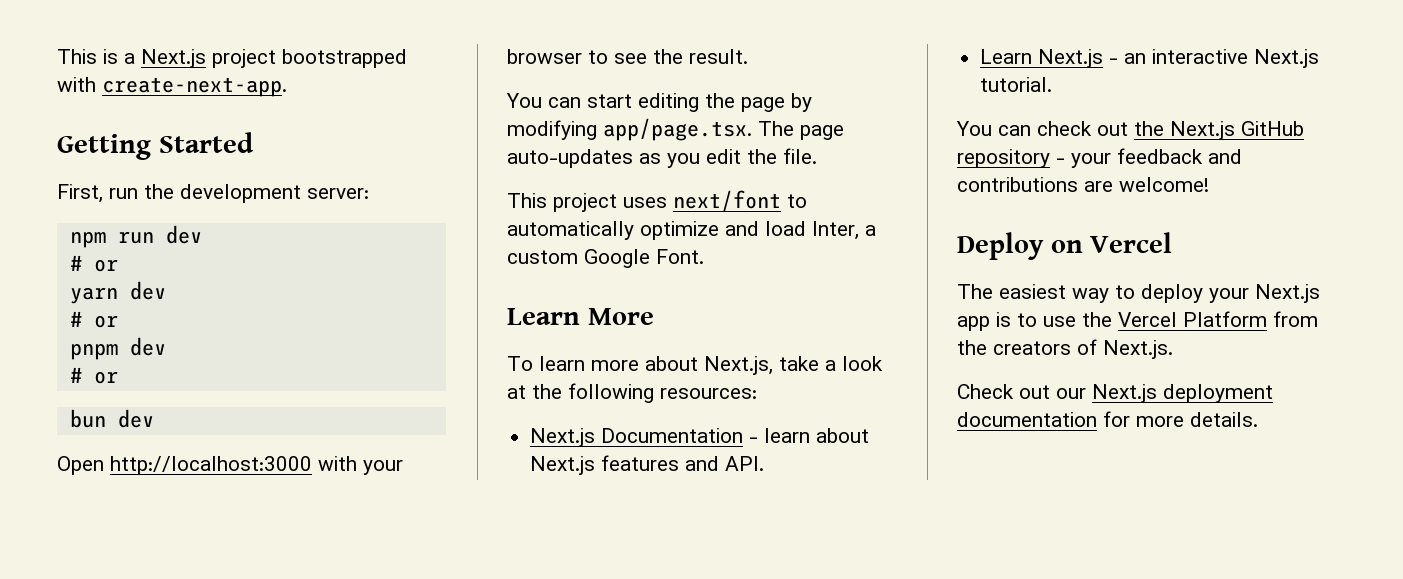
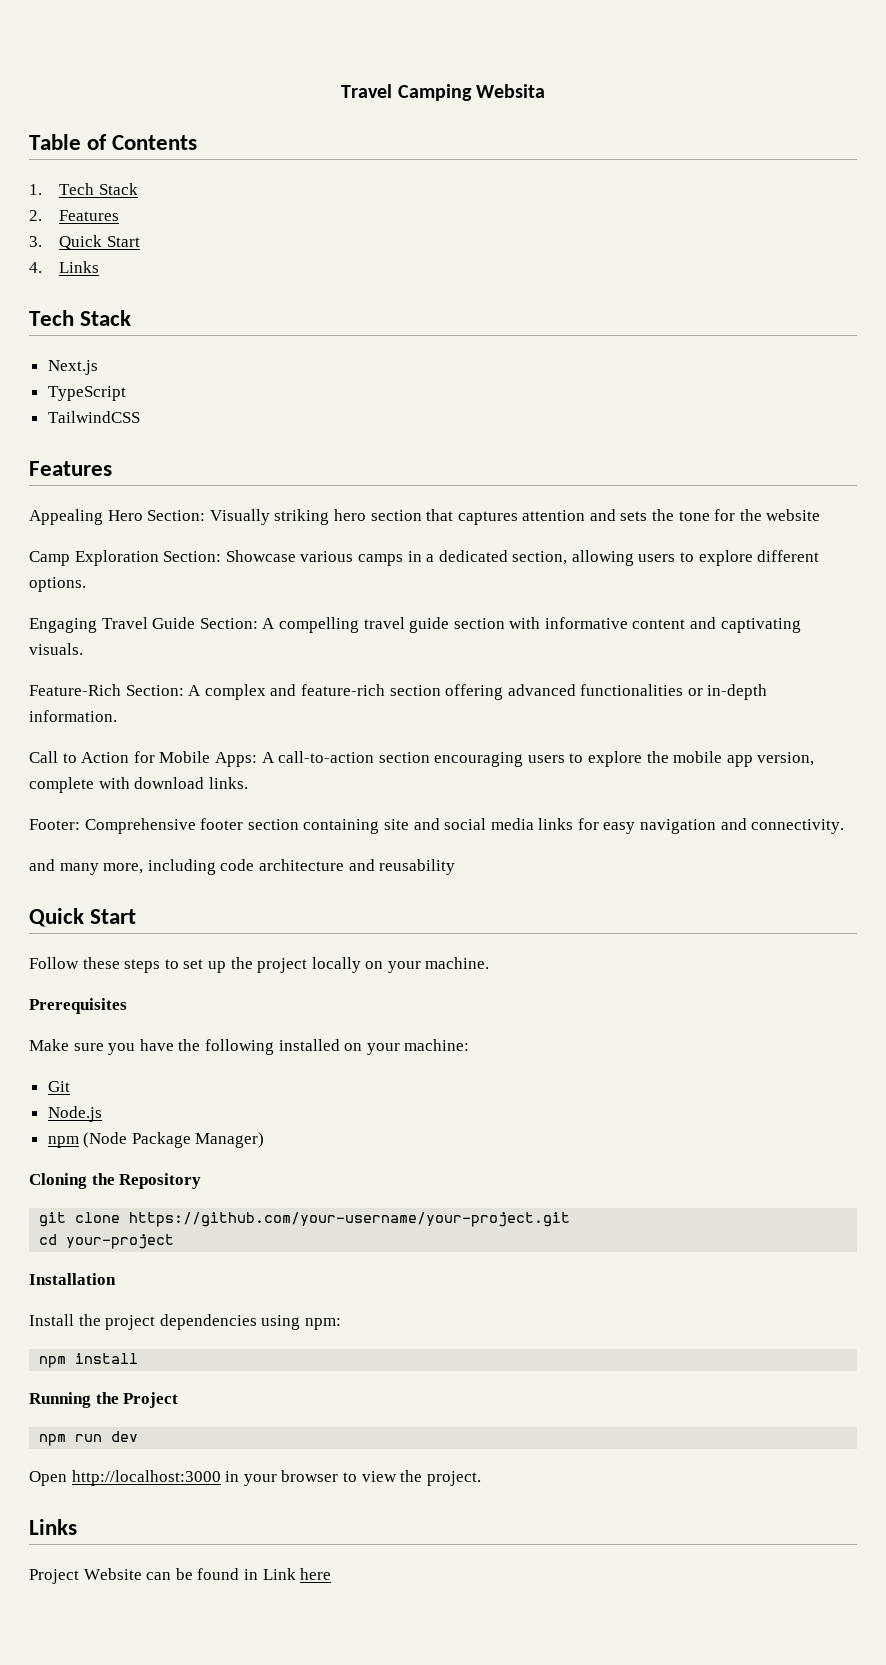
[57,49,407,68] [57,77,287,97] [57,132,254,160] [57,184,369,203] [69,225,202,248] [69,255,118,272] [69,281,166,304] [69,311,118,328] [69,337,166,360] [69,367,118,384] [69,409,106,428] This is a Next.js project bootstrapped with create-next-app. // Getting Started // First, run the development server: // npm run dev // # or // yarn dev // # or // pnpm dev // # or // bun -> [341,84,545,101] [29,134,198,150] [29,183,138,195] [29,210,120,221] [29,235,140,250] [29,261,100,273] [29,310,132,326] [47,360,98,375] [47,386,126,401] [47,411,140,423] [29,461,112,476] [29,509,821,525] [29,550,820,566] [29,577,86,592] [29,617,801,633] [29,643,83,655] [29,684,768,700] [29,710,117,722] [29,751,815,767] [29,777,248,793] [29,818,845,834] [29,859,456,875] [29,908,137,927] [29,957,490,973] [29,998,127,1014] [29,1039,470,1055] [47,1081,70,1092] [47,1106,102,1122] [47,1132,265,1148] [29,1173,202,1189] [39,1212,571,1227] [39,1234,175,1249] [29,1273,116,1285] [29,1314,341,1330] [39,1353,139,1368] [29,1392,179,1408] [39,1434,103,1446] Travel Camping Websita // Table of Contents // 1. Tech Stack // 2. Features // 3. Quick Start // 4. Links // Tech Stack // Next.js // TypeScript // TailwindCSS // Features // Appealing Hero Section: Visually striking hero section that captures attention and sets the tone for the website // Camp Exploration Section: Showcase various camps in a dedicated section, allowing users to explore different options. // Engaging Travel Guide Section: A compelling travel guide section with informative content and captivating visuals. // Feature-Rich Section: A complex and feature-rich section offering advanced functionalities or in-depth information. // Call to Action for Mobile Apps: A call-to-action section encouraging users to explore the mobile app version, complete with download links. // Footer: Comprehensive footer section containing site and social media links for easy navigation and connectivity. // and many more, including code architecture and reusability // Quick Start // Follow these steps to set up the project locally on your machine. // Prerequisites // Make sure you have the following installed on your machine: // Git // Node.js // npm (Node Package Manager) // Cloning the Repository // git clone https://github.com/your-username/your-project.git // cd your-project // Installation // Install the project dependencies using npm: // npm install // Running the Project // npm run
[318,456,357,471] with -> [225,1471,240,1482] in
[614,49,748,64] [506,93,812,112] [507,118,844,141] [507,148,817,168] [507,190,807,212] [507,221,876,240] [507,249,704,268] [507,308,654,325] [507,356,883,375] [507,383,757,403] [530,428,870,447] [530,455,765,475] [980,49,1320,68] [980,77,1053,92] [956,121,1304,140] [957,148,1242,168] [957,177,1209,192] [957,232,1173,260] [957,284,1320,303] [957,311,1318,331] [957,339,1173,359] [957,384,1273,403] [957,411,1258,427] see the result. // You can start editing the page by modifying app/page.tsx. The page auto-updates as you edit the file. // This project uses next/font to automatically optimize and load Inter, a custom Google Font. // Learn More // To learn more about Next.js, take a look at the following resources: // Next.js Documentation - learn about Next.js features and API. // Learn Next.js - an interactive Next.js tutorial. // You can check out the Next.js GitHub repository - your feedback and contributions are welcome! // Deploy on Vercel // The easiest way to deploy your Next.js app is to use the Vercel Platform from the creators of Next.js. // Check out our Next.js deployment documentation for more details. -> [361,1470,481,1486] [29,1519,77,1535] [29,1568,332,1584] view the project. // Links // Project Website can be found in Link here

